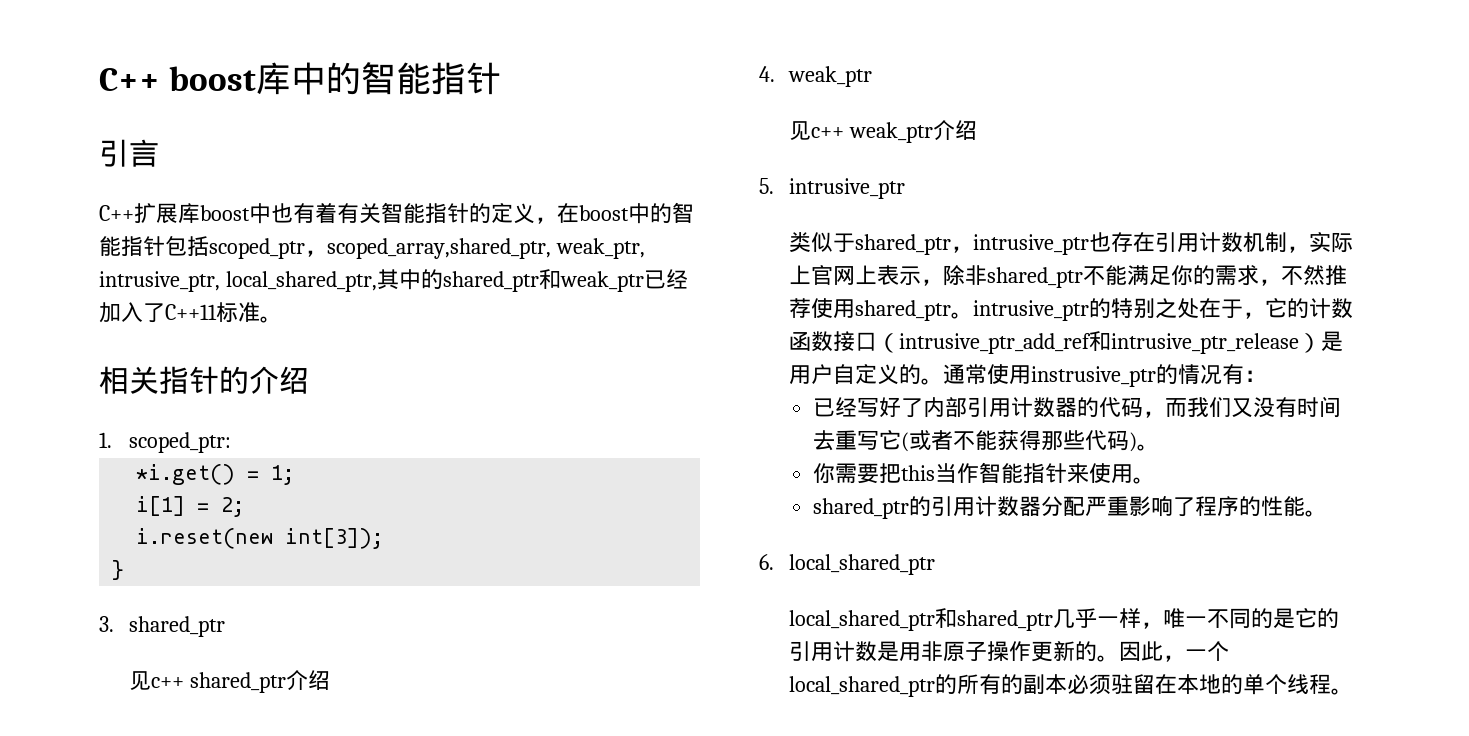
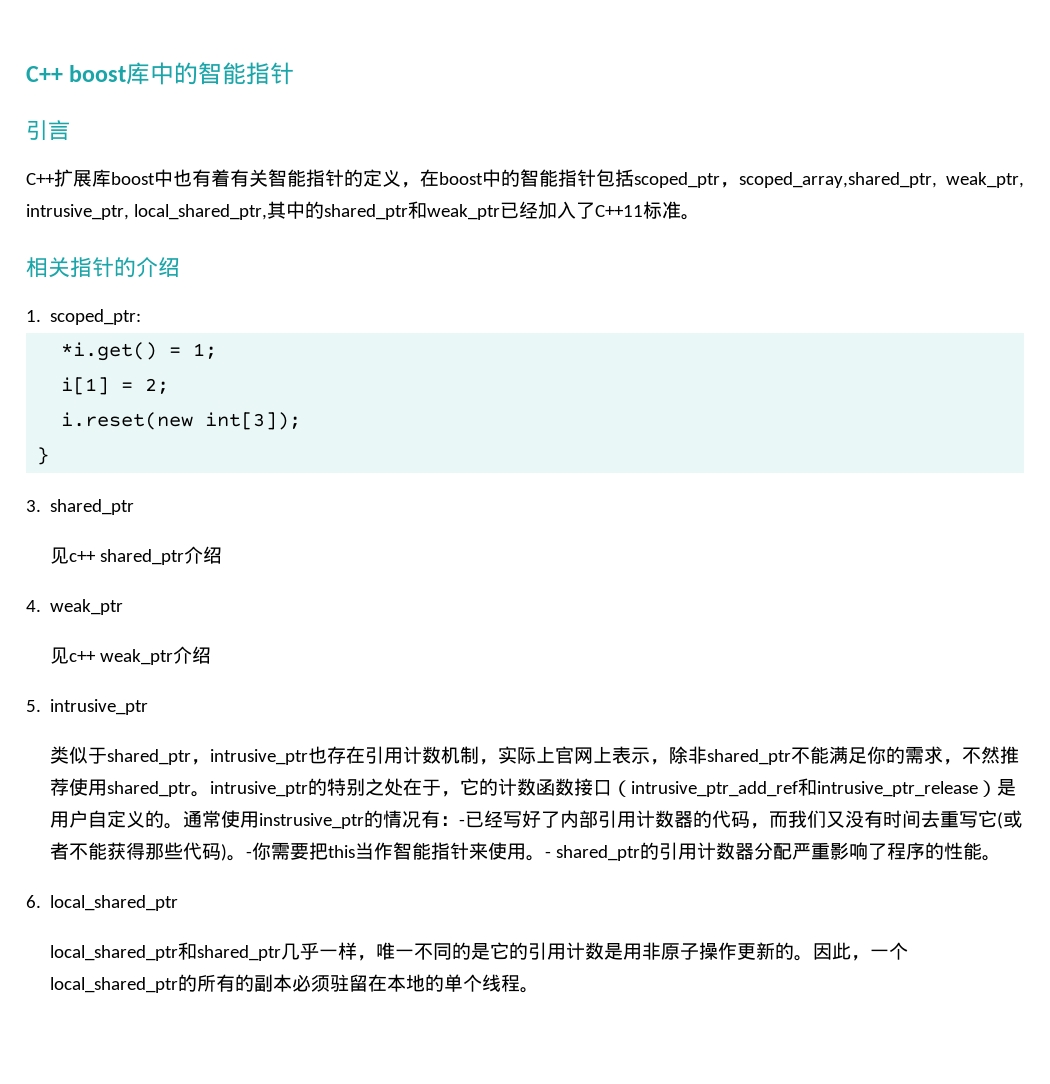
(1266, 376) // -> [458,819,465,826] -
(1159, 447) // -> [245,851,252,858] -
(1155, 480) // -> [544,851,551,858] -

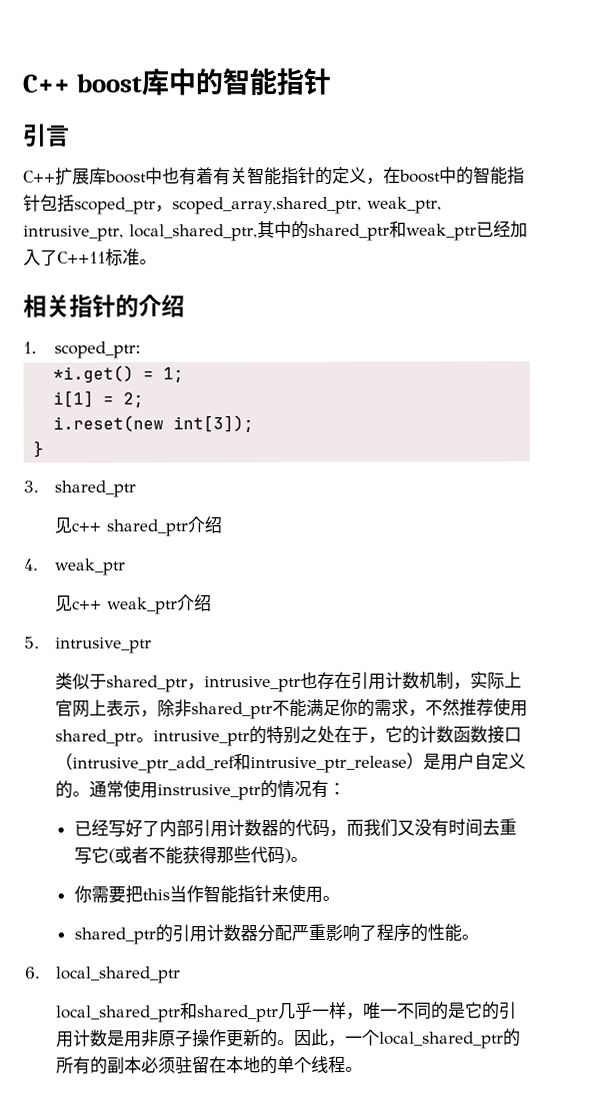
[458,819,465,826] - -> (346, 788) //
[245,851,252,858] - -> (308, 859) //
[544,851,551,858] - -> (340, 898) //

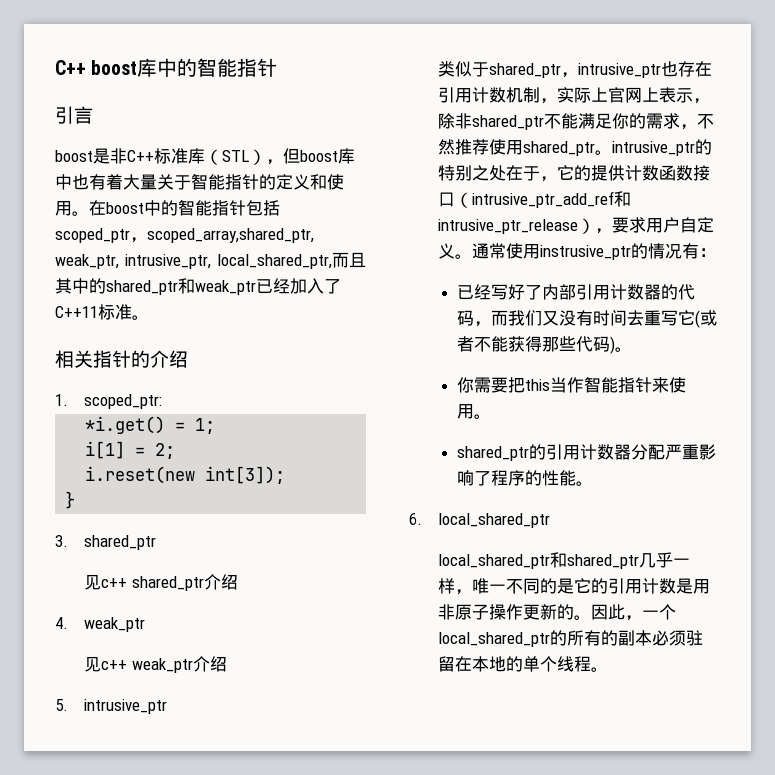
[23,167,248,186] C++扩展库boost中也有着有关 -> [55,148,355,165] [55,174,191,190] boost是非C++标准库（STL），但boost库中也有着大量关于
[366,177,384,185] ， -> [310,174,344,190] [55,201,89,216] 和使用。
(258, 233) none -> [332,252,366,268] 而且
(420, 734) none -> [591,165,626,181] 提供
[422,753,441,770] 是 -> [595,217,647,234] ，要求
[54,780,73,799] 的 -> (456, 251) none

